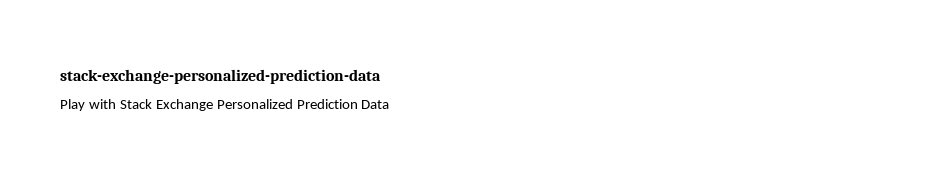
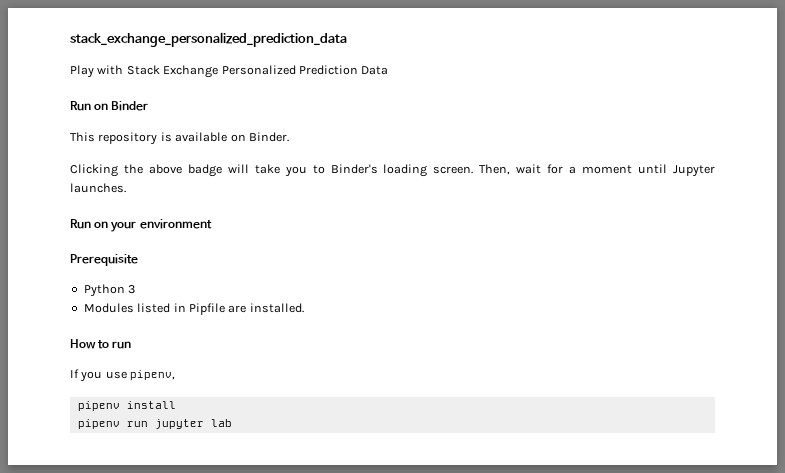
[60,69,381,84] stack-exchange-personalized-prediction-data -> [70,32,347,47] stack_exchange_personalized_prediction_data
(390, 104) none -> [70,101,149,111] [70,132,289,145] [70,164,716,177] [70,183,126,193] [70,219,212,232] [70,254,138,266] [83,284,136,297] [83,303,304,315] [70,339,132,349] [70,369,176,382] [77,401,176,411] [77,419,232,429] // Run on Binder // This repository is available on Binder. // Clicking the above badge will take you to Binder's loading screen. Then, wait for a moment until Jupyter launches. // Run on your environment // Prerequisite // Python 3 // Modules listed in Pipfile are installed. // How to run // If you use pipenv, // pipenv install // pipenv run jupyter lab

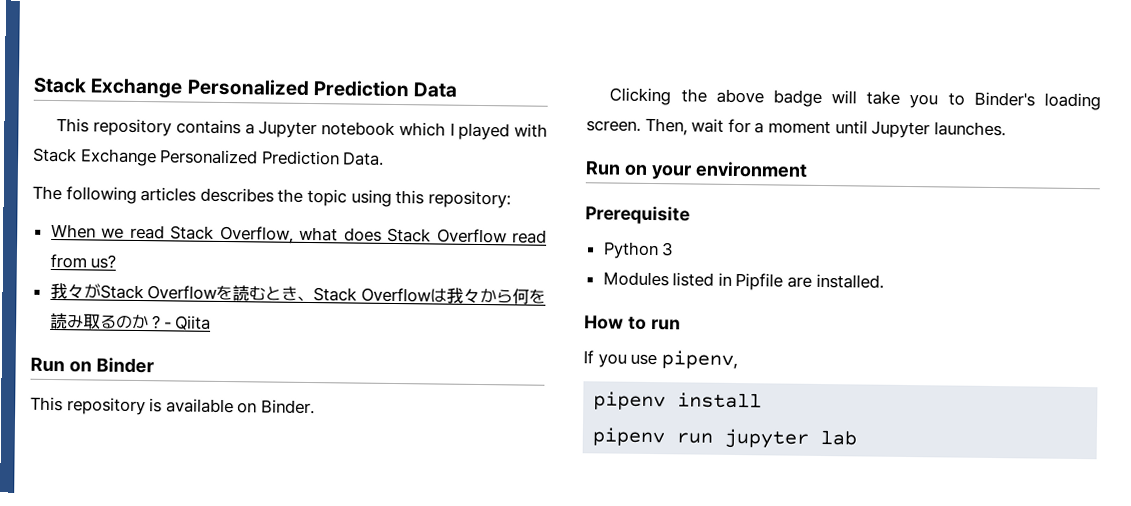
[70,32,347,47] [70,65,94,78] stack_exchange_personalized_prediction_data // Play -> [33,77,458,99] [56,118,511,141] Stack Exchange Personalized Prediction Data // This repository contains a Jupyter notebook which I played
[361,66,389,75] Data -> [343,151,385,166] [32,185,511,209] [50,223,547,244] [49,253,117,269] [49,282,546,305] [49,312,212,331] Data. // The following articles describes the topic using this repository: // When we read Stack Overflow, what does Stack Overflow read from us? // 我々がStack Overflowを読むとき、Stack Overflowは我々から何を読み取るのか？- Qiita

